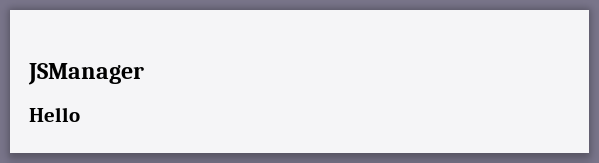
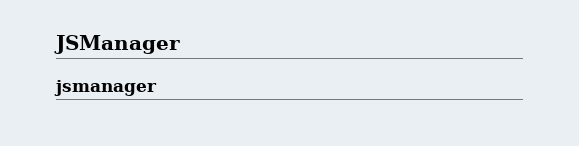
[29,107,80,122] Hello -> [54,80,157,96] jsmanager

